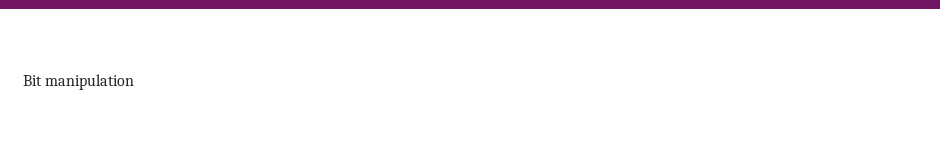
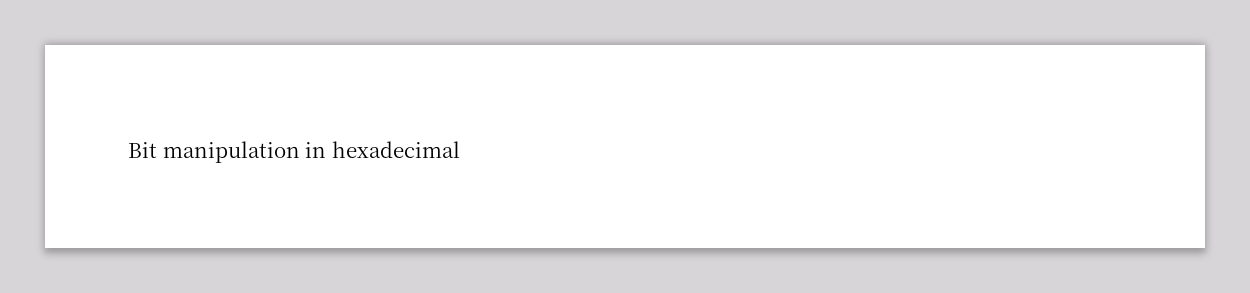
(135, 82) none -> [305,141,460,158] in hexadecimal

